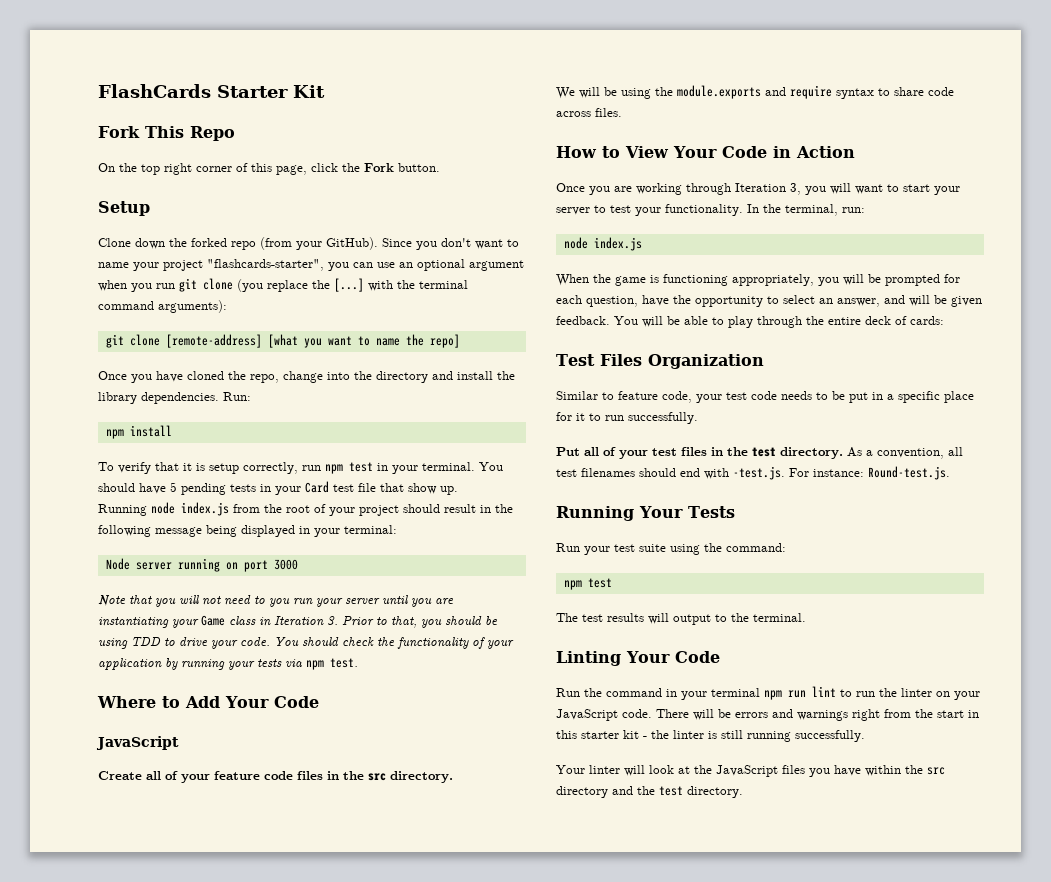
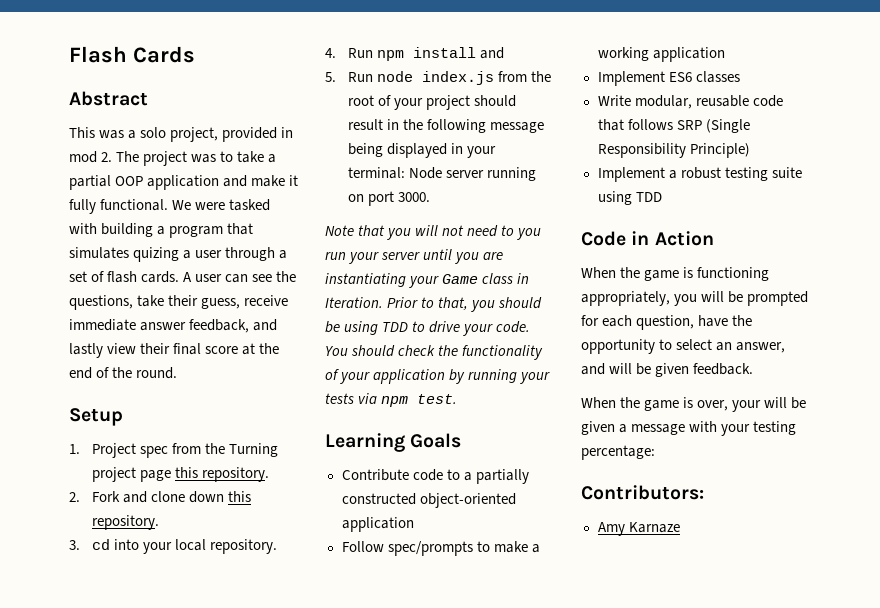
[98,84,325,98] [98,126,235,141] [98,163,440,175] [98,201,150,216] [98,237,519,250] [98,259,524,271] [98,278,468,292] [98,300,227,313] [105,334,460,348] [98,371,515,383] [98,392,251,404] [105,425,172,439] [98,462,503,474] [98,481,458,495] [98,504,147,516] FlashCards Starter Kit // Fork This Repo // On the top right corner of this page, click the Fork button. // Setup // Clone down the forked repo (from your GitHub). Since you don't want to name your project "flashcards-starter", you can use an optional argument when you run git clone (you replace the [...] with the terminal command arguments): // git clone [remote-address] [what you want to name the repo] // Once you have cloned the repo, change into the directory and install the library dependencies. Run: // npm install // To verify that it is setup correctly, run npm test in your terminal. You should have 5 pending tests in your Card test file that show up. // Running -> [69,46,195,63] [69,91,148,106] [69,127,294,142] [69,151,277,166] [69,175,299,190] [69,199,271,214] [69,223,254,238] [69,247,288,262] [69,271,297,283] [69,295,289,310] [69,319,278,333] [69,343,280,358] [69,367,178,379] [69,408,123,426] [69,443,279,458] [92,467,270,482] [69,491,252,503] [92,515,160,530] [69,539,278,554] [325,47,505,61] [325,72,374,82] Flash Cards // Abstract // This was a solo project, provided in mod 2. The project was to take a partial OOP application and make it fully functional. We were tasked with building a program that simulates quizing a user through a set of flash cards. A user can see the questions, take their guess, receive immediate answer feedback, and lastly view their final score at the end of the round. // Setup // 1. Project spec from the Turning project page this repository. // 2. Fork and clone down this repository. // 3. cd into your local repository. // 4. Run npm install and // 5. Run
(397, 529) // -> (406, 173) none
[273,559,298,570] 3000 -> [398,192,431,202] 3000.
[274,616,338,626] Iteration 3. -> [325,297,383,308] Iteration.
[97,696,319,708] [96,736,179,750] [98,771,453,783] [556,85,954,99] [556,108,622,117] [556,146,855,158] [556,183,960,195] [556,204,865,216] [563,237,642,251] Where to Add Your Code // JavaScript // Create all of your feature code files in the src directory. // We will be using the module.exports and require syntax to share code across files. // How to View Your Code in Action // Once you are working through Iteration 3, you will want to start your server to test your functionality. In the terminal, run: // node index.js -> [325,433,462,452] [341,469,529,484] [341,493,516,508] [341,517,414,532] [341,541,540,556] [597,47,725,62] [597,71,740,86] [597,95,783,109] [597,119,750,133] [597,143,750,158] [597,167,802,182] [597,191,662,205] [581,231,714,246] Learning Goals // Contribute code to a partially constructed object-oriented application // Follow spec/prompts to make a working application // Implement ES6 classes // Write modular, reusable code that follows SRP (Single Responsibility Principle) // Implement a robust testing suite using TDD // Code in Action
[614,316,944,328] [556,354,764,369] [556,391,974,403] [556,412,698,424] [556,447,963,459] [556,466,950,480] [556,506,735,521] [556,543,786,555] [563,578,612,590] [556,613,806,625] [556,651,720,666] [556,686,980,700] [556,709,979,721] [556,730,865,742] [556,765,945,777] [556,786,743,798] You will be able to play through the entire deck of cards: // Test Files Organization // Similar to feature code, your test code needs to be put in a specific place for it to run successfully. // Put all of your test files in the test directory. As a convention, all test filenames should end with -test.js. For instance: Round-test.js. // Running Your Tests // Run your test suite using the command: // npm test // The test results will output to the terminal. // Linting Your Code // Run the command in your terminal npm run lint to run the linter on your JavaScript code. There will be errors and warnings right from the start in this starter kit - the linter is still running successfully. // Your linter will look at the JavaScript files you have within the src directory and the test directory. -> [581,397,807,412] [581,421,797,436] [581,445,655,460] [581,485,704,500] [597,522,680,536] // When the game is over, your will be given a message with your testing percentage: // Contributors: // Amy Karnaze

